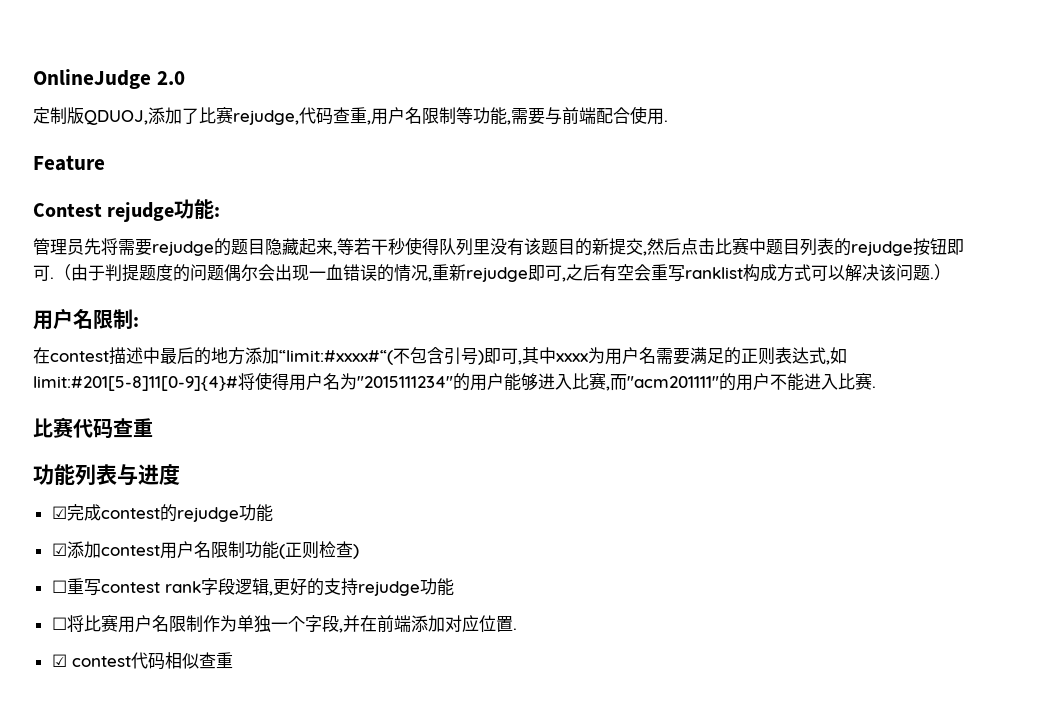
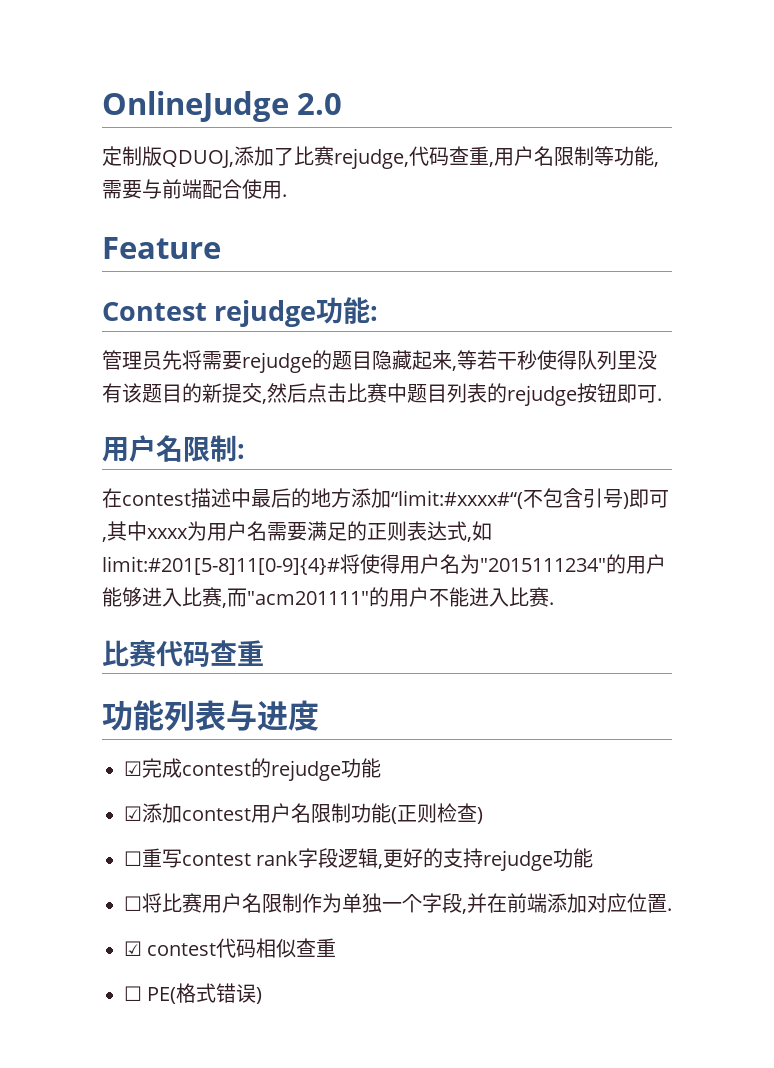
[54,264,951,282] （由于判提题度的问题偶尔会出现一血错误的情况,重新rejudge即可,之后有空会重写ranklist构成方式可以解决该问题.） -> (662, 399) none
(233, 660) none -> [124,983,263,1004] // ☐ PE(格式错误)

